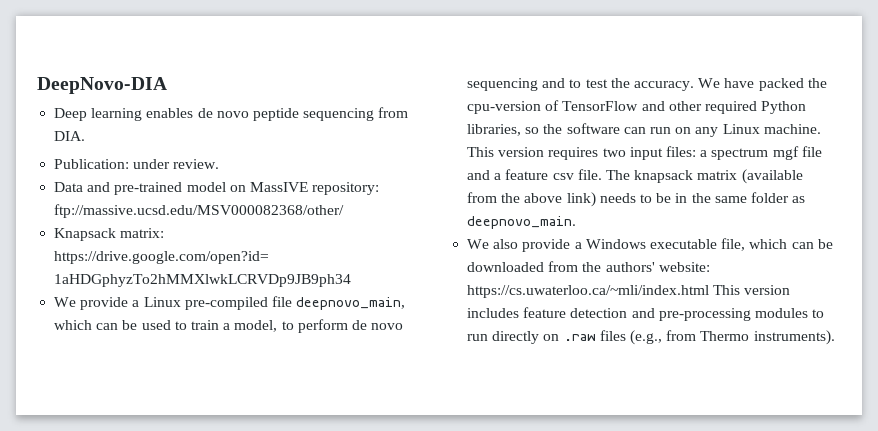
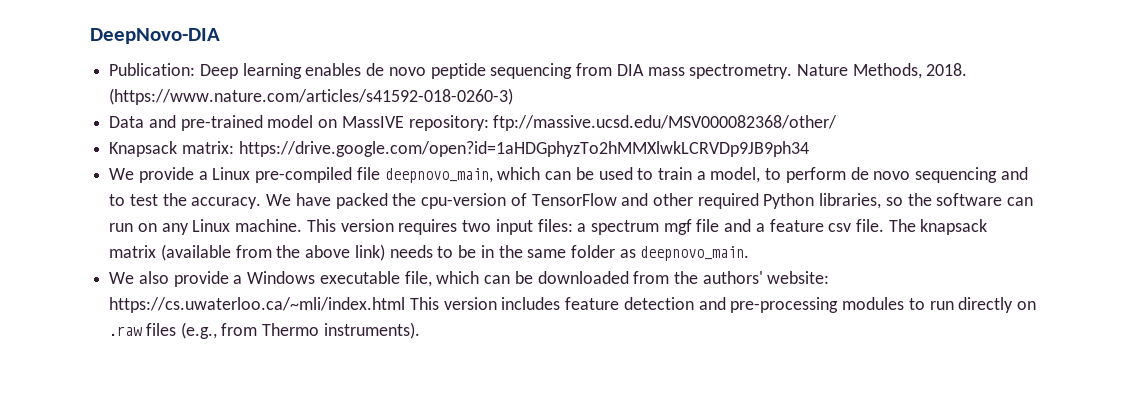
(167, 85) none -> [109,63,196,76] Publication:
[54,131,86,141] [54,159,220,169] DIA. // Publication: under review. -> [616,63,968,79] [109,88,514,105] DIA mass spectrometry. Nature Methods, 2018. (https://www.nature.com/articles/s41592-018-0260-3)

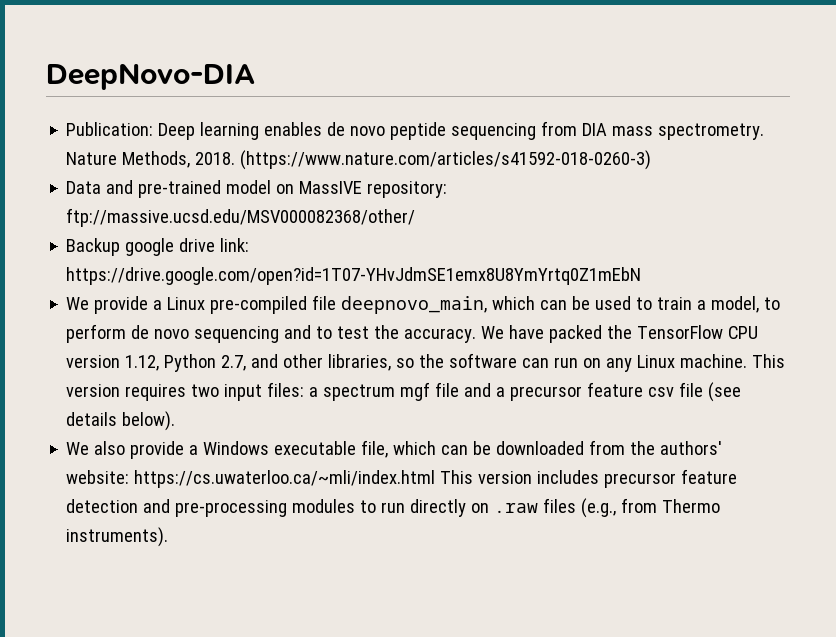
[109,141,809,157] Knapsack matrix: https://drive.google.com/open?id=1aHDGphyzTo2hMMXlwkLCRVDp9JB9ph34 -> [66,238,250,256] [66,267,642,285] Backup google drive link: https://drive.google.com/open?id=1T07-YHvJdmSE1emx8U8YmYrtq0Z1mEbN
[421,193,815,209] cpu-version of TensorFlow and other required Python -> [637,325,759,339] [66,354,324,372] TensorFlow CPU version 1.12, Python 2.7, and other
(765, 227) none -> [510,386,583,401] precursor
[856,219,988,235] [109,244,750,261] file. The knapsack matrix (available from the above link) needs to be in the same folder as deepnovo_main. -> [679,382,742,402] [66,411,176,431] file (see details below).
(561, 303) none -> [604,473,677,488] precursor

